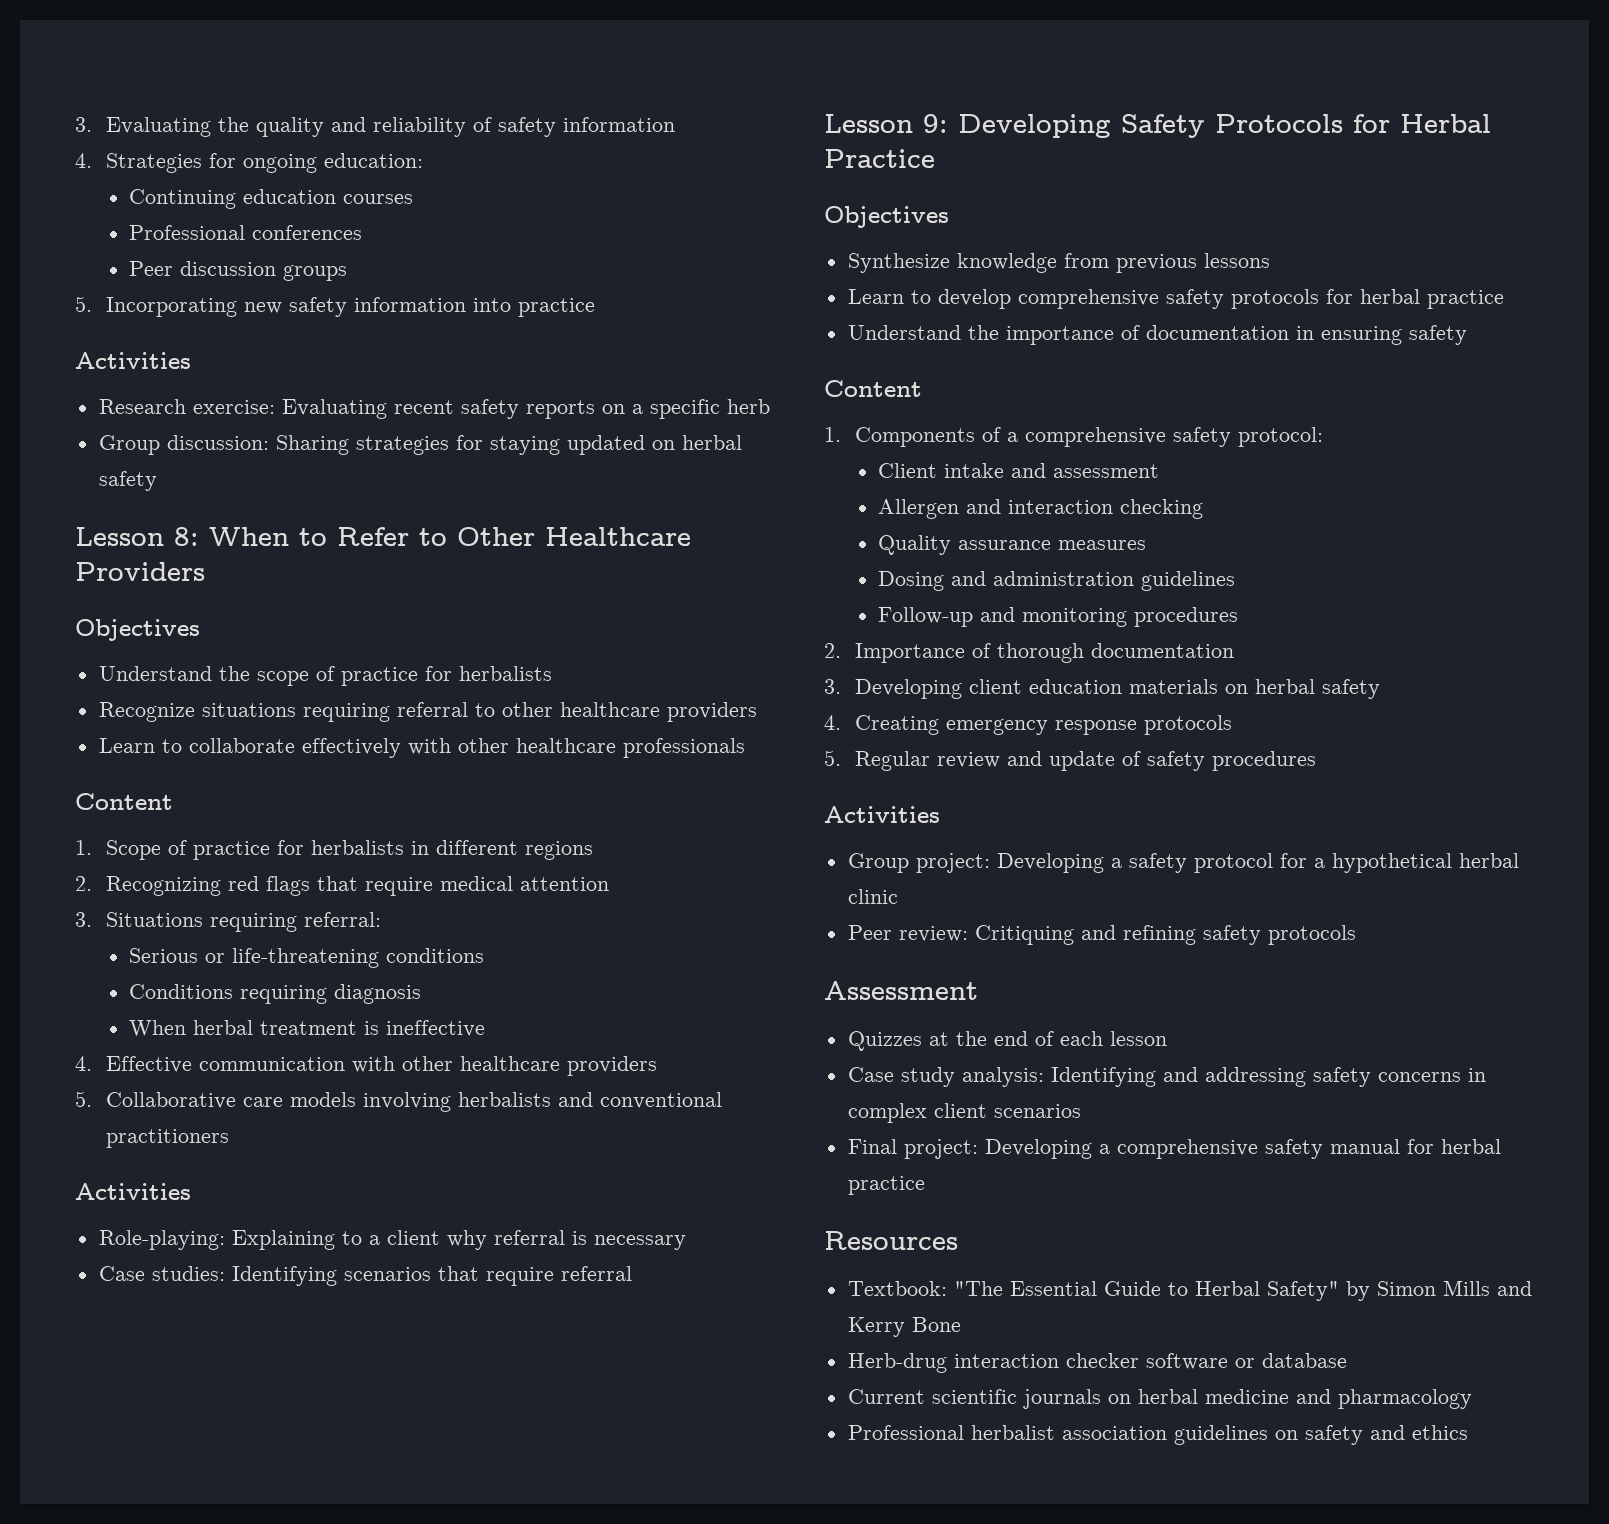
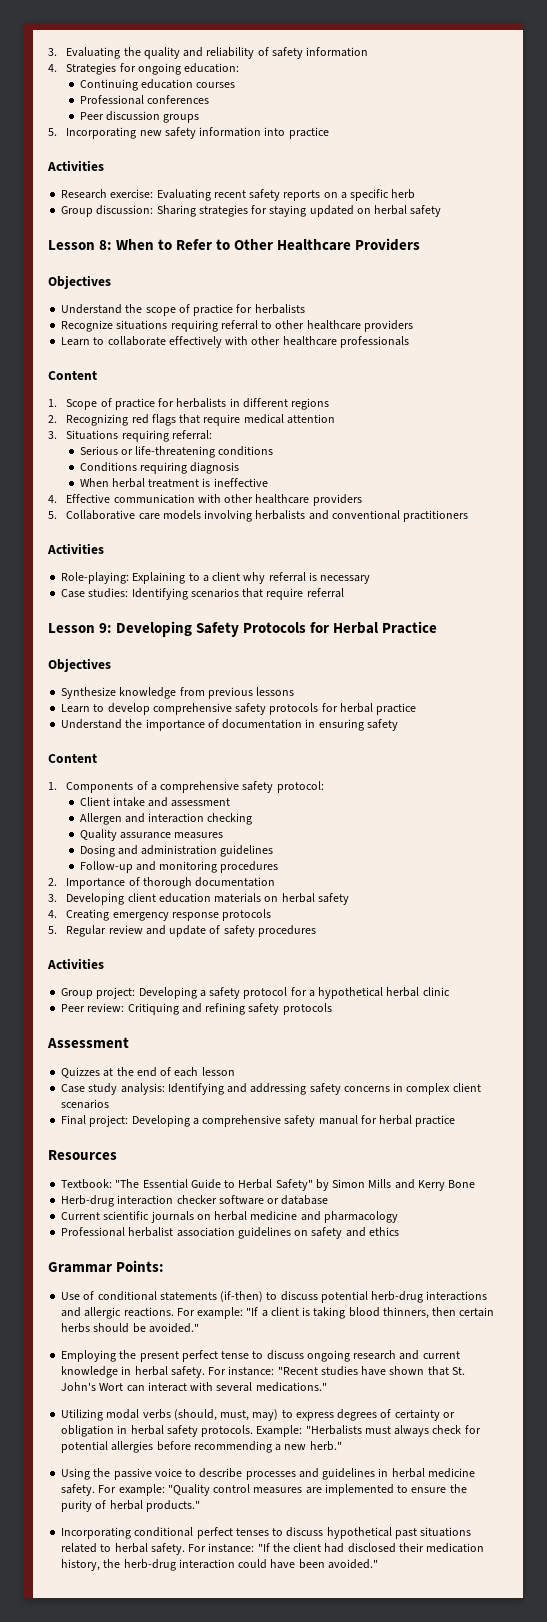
(1468, 1432) none -> [48,1260,165,1273] [61,1291,488,1303] [61,1307,495,1319] [61,1323,199,1333] [61,1350,460,1362] [61,1366,465,1378] [61,1382,327,1392] [61,1409,455,1421] [61,1425,481,1437] [61,1441,342,1453] [61,1468,475,1480] [61,1484,467,1496] [61,1500,200,1512] [61,1527,472,1539] [61,1543,485,1555] [61,1559,378,1571] // Grammar Points: // Use of conditional statements (if-then) to discuss potential herb-drug interactions and allergic reactions. For example: "If a client is taking blood thinners, then certain herbs should be avoided." // Employing the present perfect tense to discuss ongoing research and current knowledge in herbal safety. For instance: "Recent studies have shown that St. John's Wort can interact with several medications." // Utilizing modal verbs (should, must, may) to express degrees of certainty or obligation in herbal safety protocols. Example: "Herbalists must always check for potential allergies before recommending a new herb." // Using the passive voice to describe processes and guidelines in herbal medicine safety. For example: "Quality control measures are implemented to ensure the purity of herbal products." // Incorporating conditional perfect tenses to discuss hypothetical past situations related to herbal safety. For instance: "If the client had disclosed their medication history, the herb-drug interaction could have been avoided."

